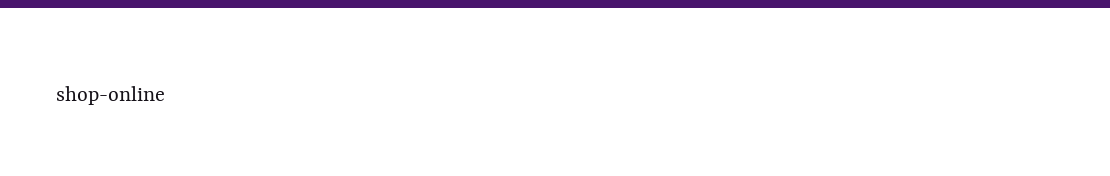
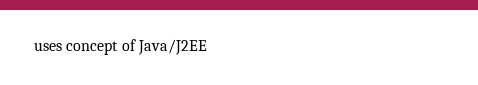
[56,86,165,105] shop-online -> [34,39,207,55] uses concept of Java/J2EE

